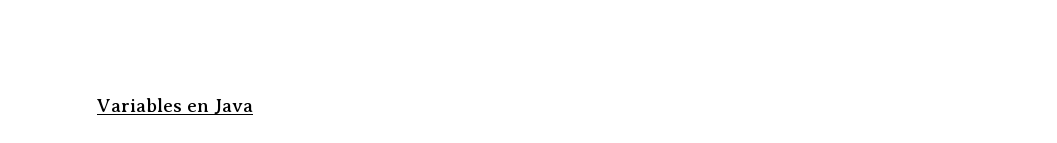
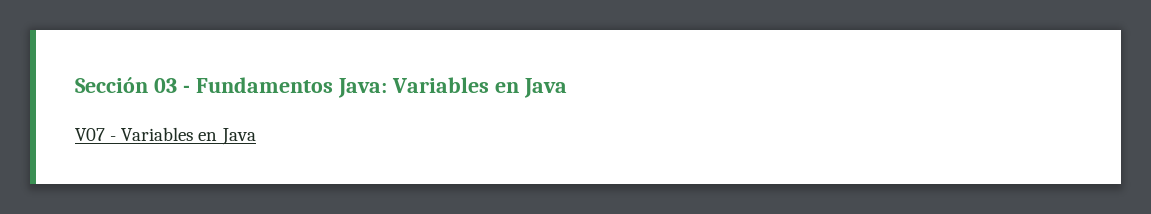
(97, 105) none -> [75,77,567,98] [75,128,117,141] Sección 03 - Fundamentos Java: Variables en Java // V07 -

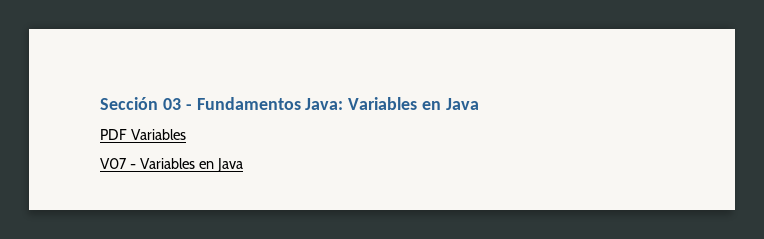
(567, 88) none -> [100,129,186,140] // PDF Variables

